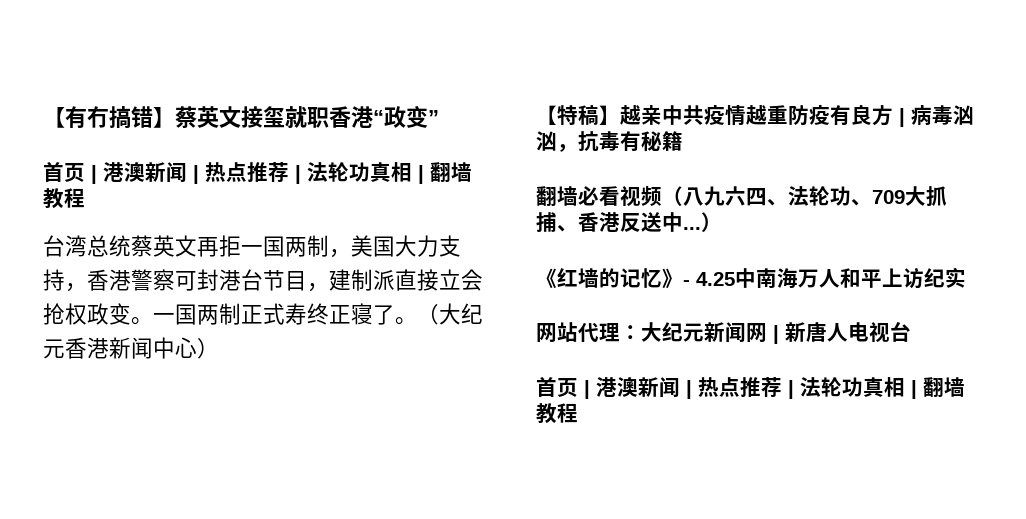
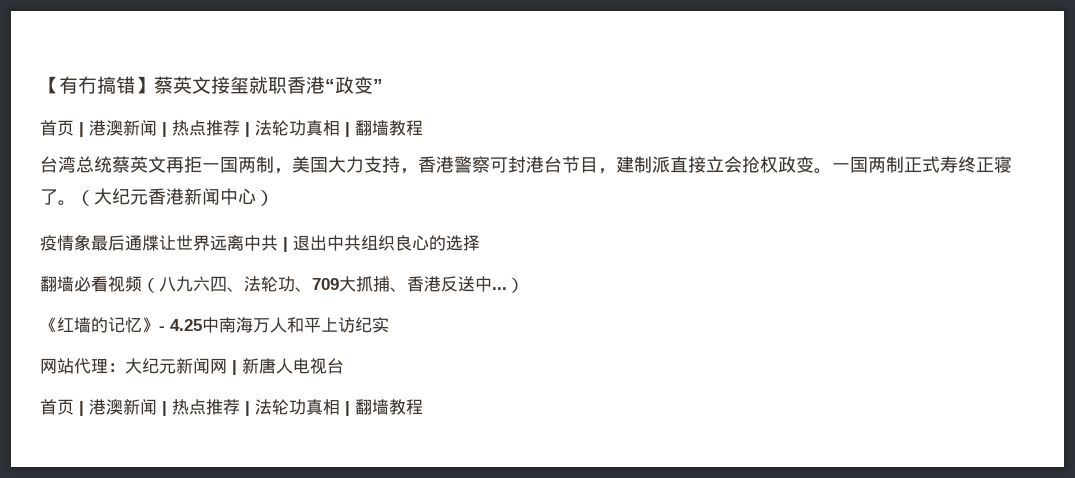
[536,105,974,127] [536,131,683,152] 【特稿】越亲中共疫情越重防疫有良方 | 病毒汹汹，抗毒有秘籍 -> [40,234,480,252] 疫情象最后通牒让世界远离中共 | 退出中共组织良心的选择

